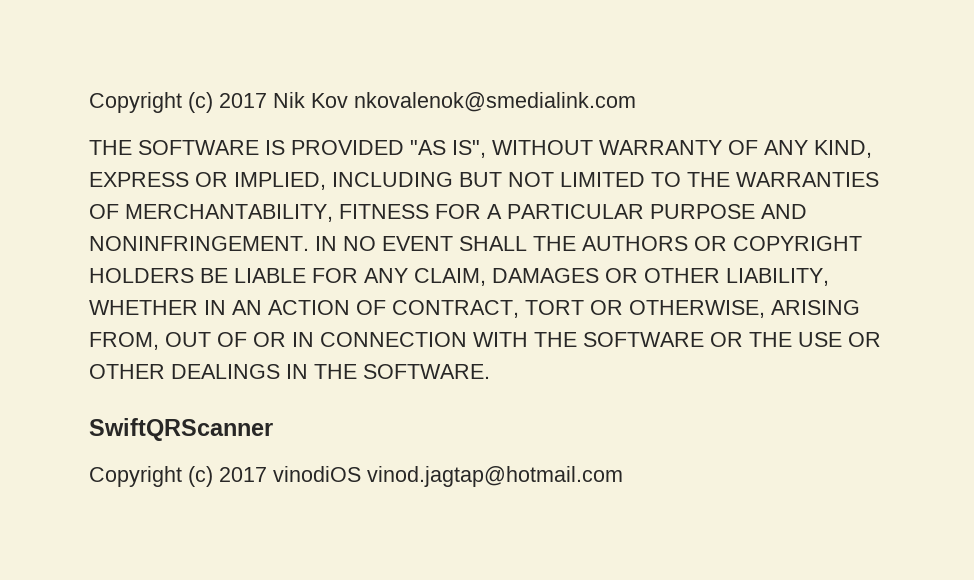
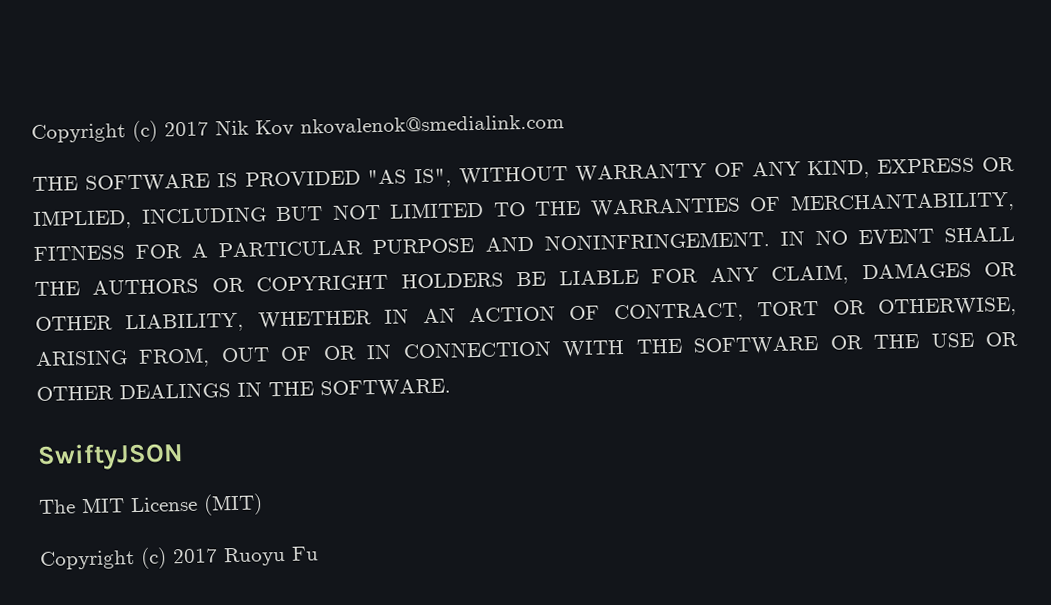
[89,418,273,441] [89,466,623,487] SwiftQRScanner // Copyright (c) 2017 vinodiOS vinod.jagtap@hotmail.com -> [37,442,184,471] [38,493,263,516] [39,546,319,570] SwiftyJSON // The MIT License (MIT) // Copyright (c) 2017 Ruoyu Fu

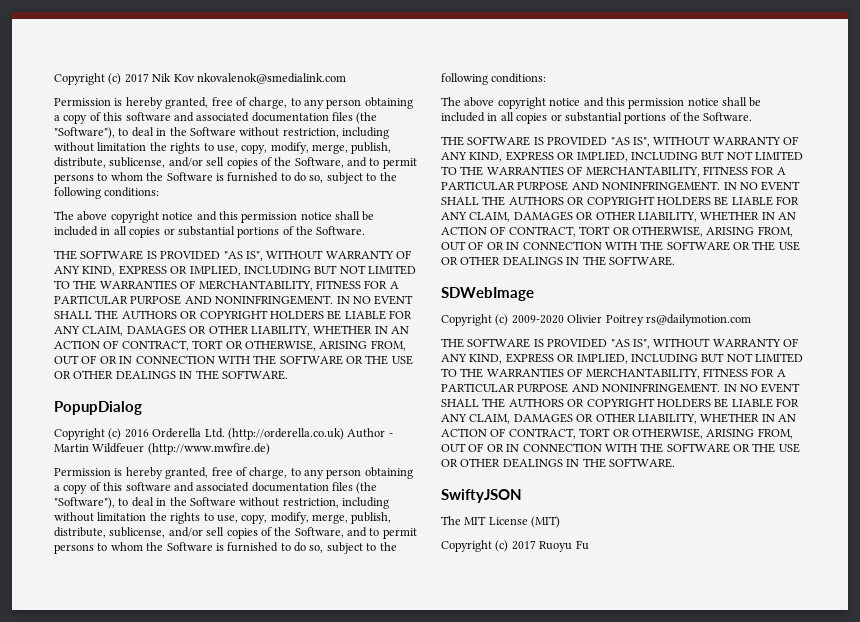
(565, 125) none -> [54,97,413,109] [54,112,378,124] [54,127,389,139] [54,142,392,154] [54,157,417,169] [54,172,397,184] [54,187,160,199] [54,211,375,223] [54,226,366,238] [54,250,411,261] [54,265,416,276] [54,280,399,291] [54,295,414,305] [54,310,412,320] [54,325,409,336] [54,340,406,351] [54,355,413,365] [54,370,288,380] [54,401,142,415] [54,428,393,440] [54,443,270,455] [54,467,413,479] [54,482,378,494] [54,497,389,509] [54,512,392,524] [54,527,417,539] [54,542,397,554] [441,73,547,85] [441,97,762,109] [441,112,753,124] [441,136,798,147] [441,151,803,162] [441,166,786,177] [441,181,801,191] [441,196,799,206] [441,211,796,222] [441,226,793,237] [441,241,800,251] [441,256,675,266] [441,287,534,301] [441,314,751,326] // Permission is hereby granted, free of charge, to any person obtaining a copy of this software and associated documentation files (the "Software"), to deal in the Software without restriction, including without limitation the rights to use, copy, modify, merge, publish, distribute, sublicense, and/or sell copies of the Software, and to permit persons to whom the Software is furnished to do so, subject to the following conditions: // The above copyright notice and this permission notice shall be included in all copies or substantial portions of the Software. // THE SOFTWARE IS PROVIDED "AS IS", WITHOUT WARRANTY OF ANY KIND, EXPRESS OR IMPLIED, INCLUDING BUT NOT LIMITED TO THE WARRANTIES OF MERCHANTABILITY, FITNESS FOR A PARTICULAR PURPOSE AND NONINFRINGEMENT. IN NO EVENT SHALL THE AUTHORS OR COPYRIGHT HOLDERS BE LIABLE FOR ANY CLAIM, DAMAGES OR OTHER LIABILITY, WHETHER IN AN ACTION OF CONTRACT, TORT OR OTHERWISE, ARISING FROM, OUT OF OR IN CONNECTION WITH THE SOFTWARE OR THE USE OR OTHER DEALINGS IN THE SOFTWARE. // PopupDialog // Copyright (c) 2016 Orderella Ltd. (http://orderella.co.uk) Author - Martin Wildfeuer (http://www.mwfire.de) // Permission is hereby granted, free of charge, to any person obtaining a copy of this software and associated documentation files (the "Software"), to deal in the Software without restriction, including without limitation the rights to use, copy, modify, merge, publish, distribute, sublicense, and/or sell copies of the Software, and to permit persons to whom the Software is furnished to do so, subject to the following conditions: // The above copyright notice and this permission notice shall be included in all copies or substantial portions of the Software. // THE SOFTWARE IS PROVIDED "AS IS", WITHOUT WARRANTY OF ANY KIND, EXPRESS OR IMPLIED, INCLUDING BUT NOT LIMITED TO THE WARRANTIES OF MERCHANTABILITY, FITNESS FOR A PARTICULAR PURPOSE AND NONINFRINGEMENT. IN NO EVENT SHALL THE AUTHORS OR COPYRIGHT HOLDERS BE LIABLE FOR ANY CLAIM, DAMAGES OR OTHER LIABILITY, WHETHER IN AN ACTION OF CONTRACT, TORT OR OTHERWISE, ARISING FROM, OUT OF OR IN CONNECTION WITH THE SOFTWARE OR THE USE OR OTHER DEALINGS IN THE SOFTWARE. // SDWebImage // Copyright (c) 2009-2020 Olivier Poitrey rs@dailymotion.com

